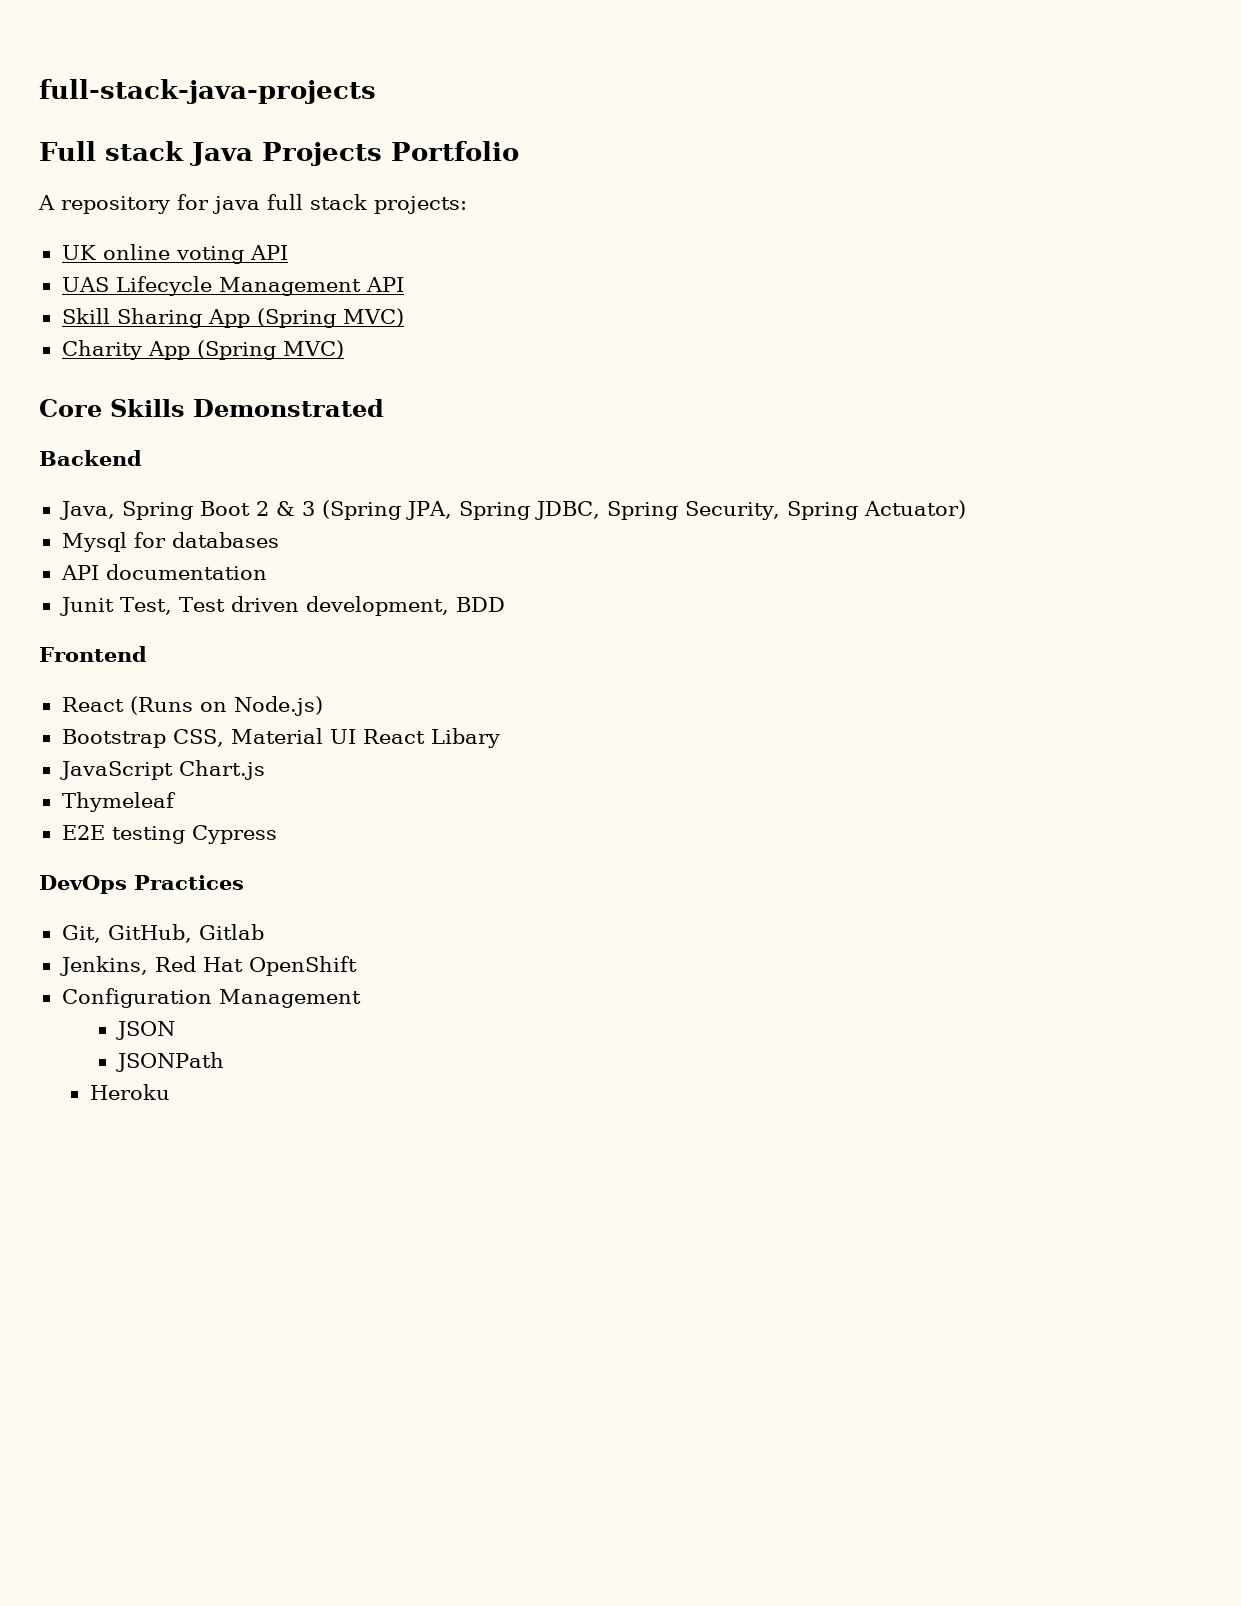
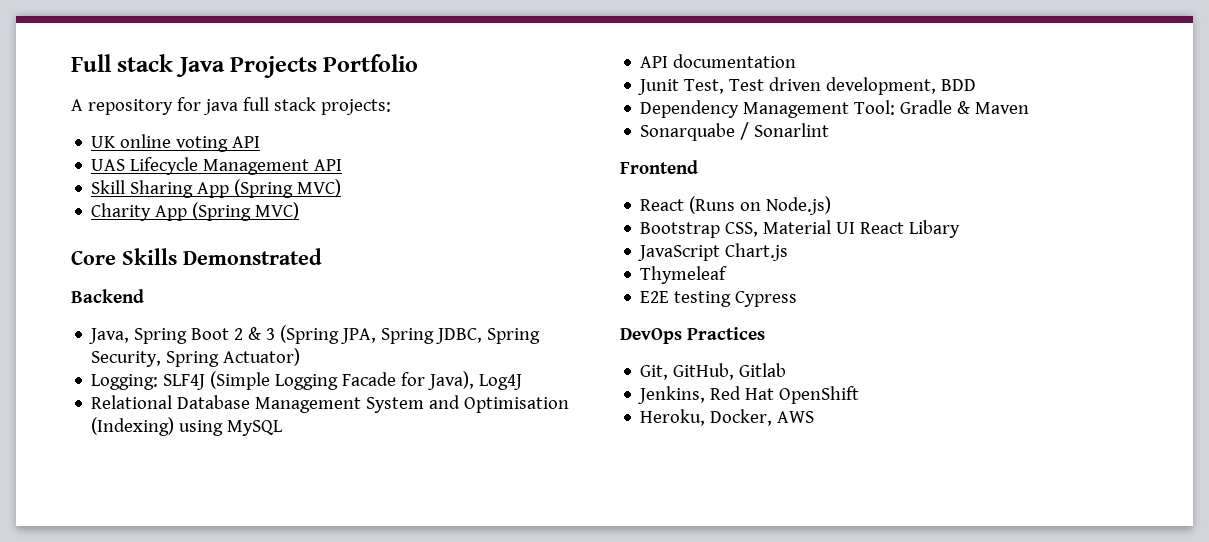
[39,79,376,104] full-stack-java-projects // -> (71, 63) none
[61,532,279,552] Mysql for databases -> [91,371,523,390] [91,395,570,413] [91,417,283,436] Logging: SLF4J (Simple Logging Facade for Java), Log4J // Relational Database Management System and Optimisation (Indexing) using MySQL
(505, 604) none -> [640,100,1030,118] [640,122,830,141] // Dependency Management Tool: Gradle & Maven // Sonarquabe / Sonarlint
[61,988,361,1008] [115,1021,175,1040] [115,1052,224,1072] [89,1084,170,1100] Configuration Management // JSON // JSONPath // Heroku -> [640,409,815,426] Heroku, Docker, AWS

